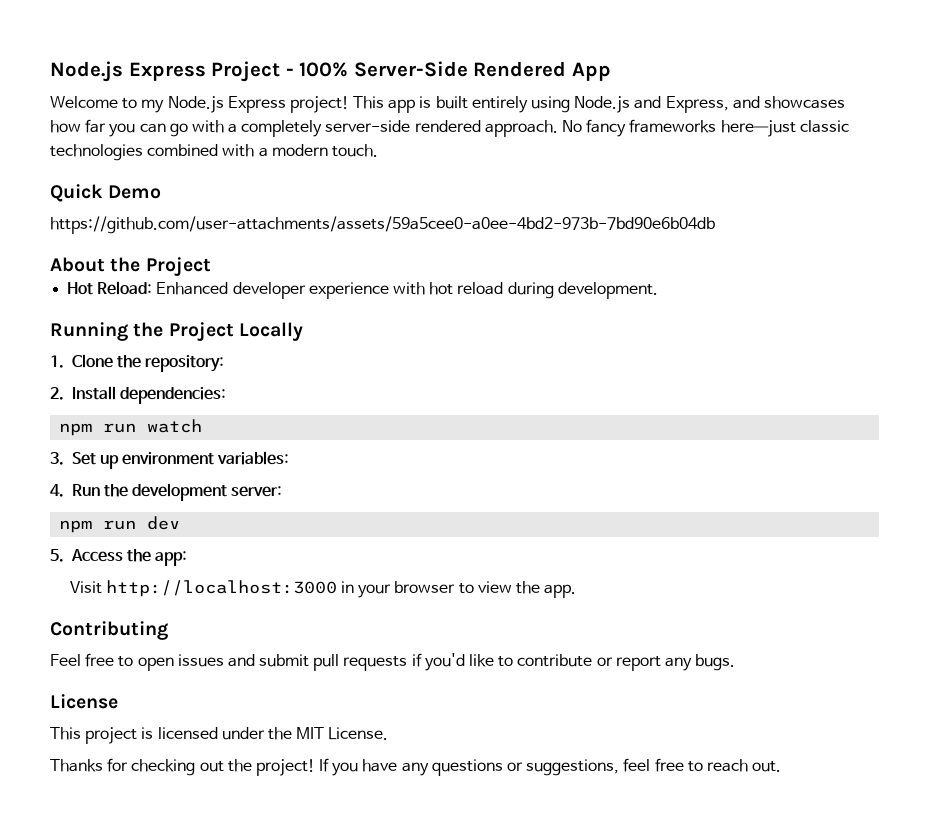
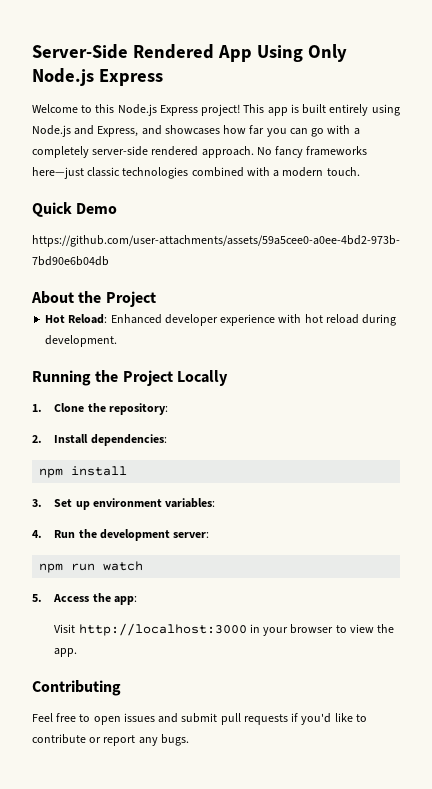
[50,61,349,82] Node.js Express Project - 100% -> (32, 51) none
(611, 71) none -> [256,44,347,62] [32,68,163,86] Using Only Node.js Express
[141,99,165,113] my -> [95,104,115,113] this
[103,419,203,433] run watch -> [71,466,128,476] install
[147,516,181,530] dev -> [103,561,144,571] watch
[50,694,118,709] [50,727,389,744] [50,758,782,776] // License // This project is licensed under the MIT License. // Thanks for checking out the project! If you have any questions or suggestions, feel free to reach out. -> (189, 740) none

